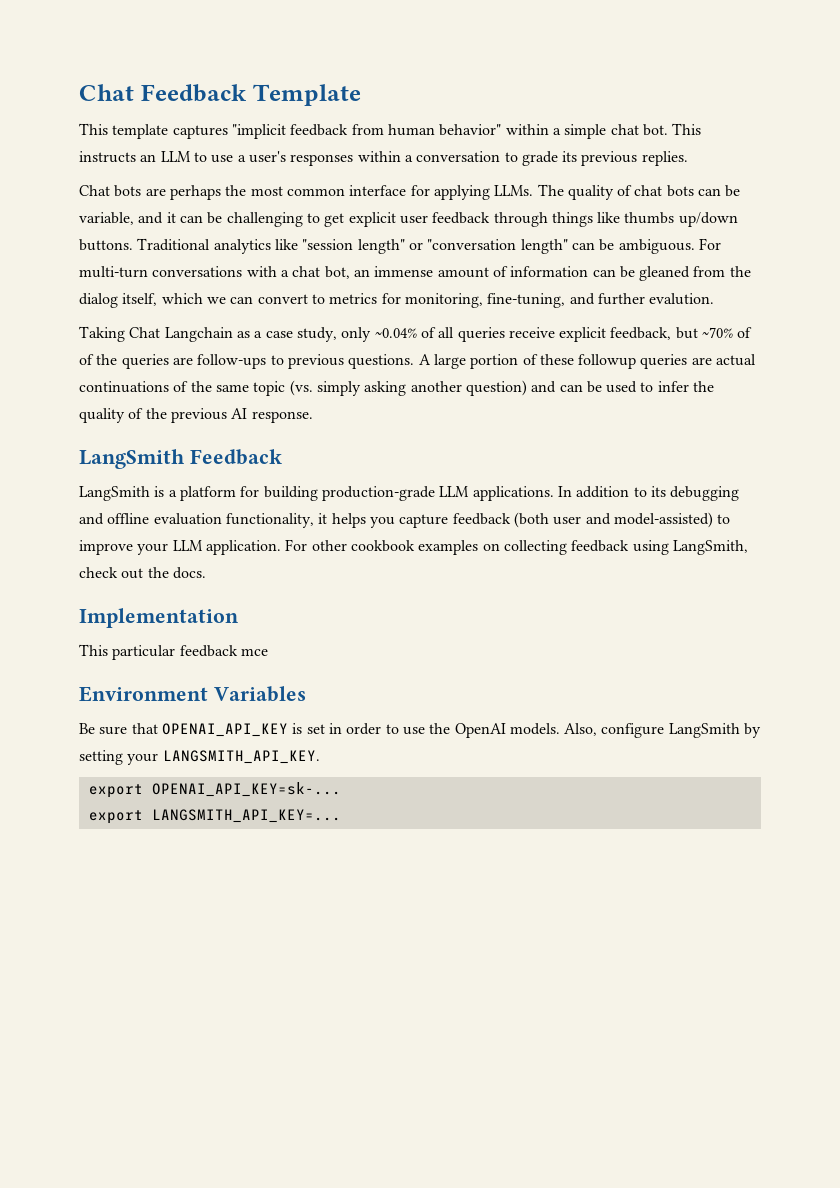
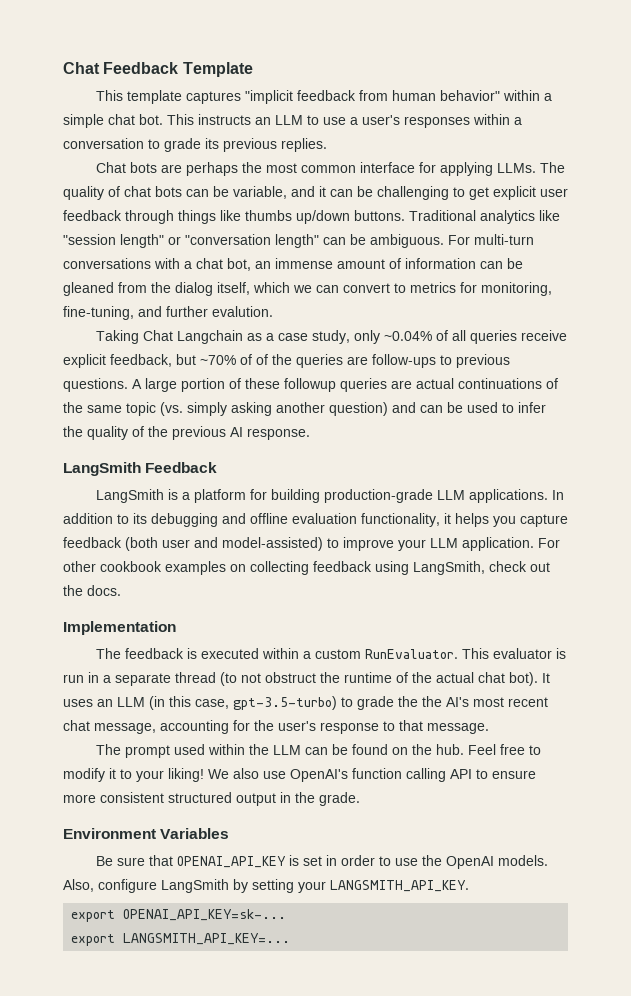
[79,644,268,660] This particular feedback mce -> [95,648,566,659] [63,672,550,686] [63,696,548,710] [63,720,489,734] [95,744,541,758] [63,768,536,782] [63,792,360,806] The feedback is executed within a custom RunEvaluator. This evaluator is run in a separate thread (to not obstruct the runtime of the actual chat bot). It uses an LLM (in this case, gpt-3.5-turbo) to grade the the AI's most recent chat message, accounting for the user's response to that message. // The prompt used within the LLM can be found on the hub. Feel free to modify it to your liking! We also use OpenAI's function calling API to ensure more consistent structured output in the grade.

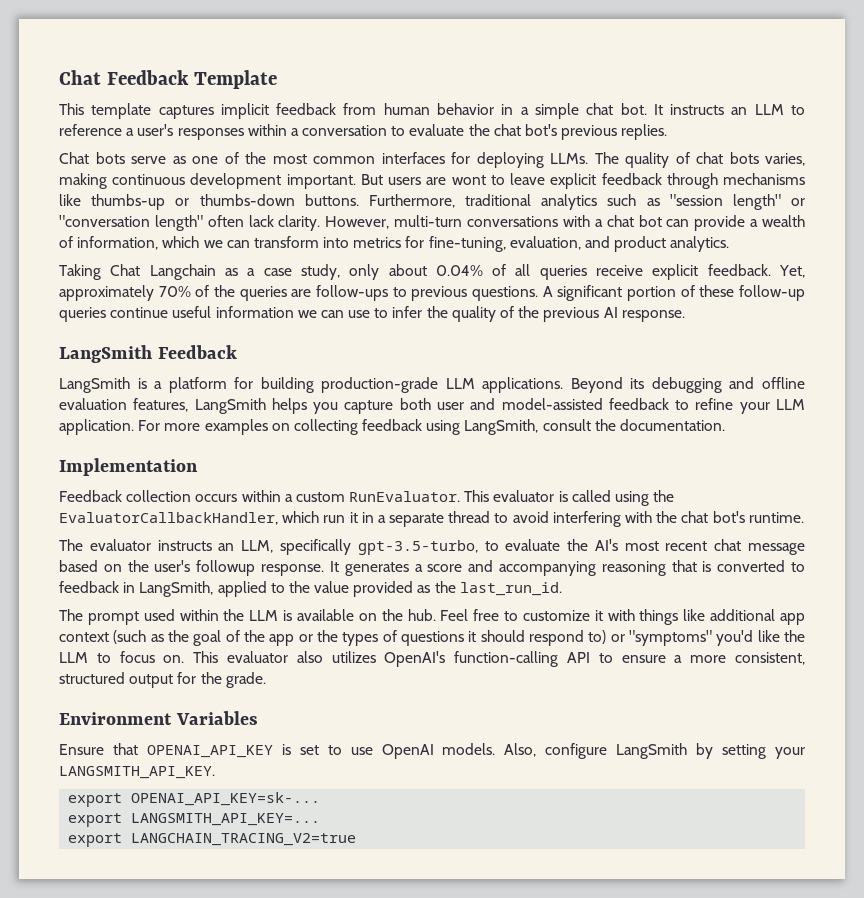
[244,90,293,104] "implicit -> [220,103,269,119] implicit
[439,90,540,101] behavior" within -> [437,103,514,115] behavior in
[167,114,194,125] This -> [653,104,663,115] It
[323,117,346,125] use -> [59,124,122,136] reference
[164,138,219,152] grade its -> [409,124,558,136] evaluate the chat bot's
[160,162,493,176] are perhaps the most common interface for applying -> [131,152,544,168] serve as one of the most common interfaces for deploying
[186,186,568,200] [63,210,560,224] can be variable, and it can be challenging to get explicit user feedback through things like thumbs up/down buttons. Traditional analytics like -> [765,153,805,166] [59,173,806,189] [59,194,660,210] varies, making continuous development important. But users are wont to leave explicit feedback through mechanisms like thumbs-up or thumbs-down buttons. Furthermore, traditional analytics such as
[323,234,470,248] can be ambiguous. For -> [207,215,390,231] often lack clarity. However,
[227,258,523,271] [63,282,552,296] [63,306,273,320] bot, an immense amount of information can be gleaned from the dialog itself, which we can convert to metrics for monitoring, fine-tuning, and further evalution. -> [638,215,806,231] [59,236,730,252] bot can provide a wealth of information, which we can transform into metrics for fine-tuning, evaluation, and product analytics.
[383,331,432,341] ~0.04% -> [388,264,483,276] about 0.04%
[110,354,252,367] feedback, but ~70% of -> [707,264,805,278] [59,285,191,301] feedback. Yet, approximately 70%
[145,378,177,392] large -> [557,285,623,301] significant
[284,378,558,392] [63,402,498,416] followup queries are actual continuations of the same topic (vs. simply asking another question) and can be used -> [739,285,805,301] [59,306,371,322] follow-up queries continue useful information we can use
[551,490,564,500] [63,513,129,524] In addition to -> [570,377,623,393] Beyond
[361,513,451,527] functionality, it -> [133,398,266,414] features, LangSmith
[63,537,394,551] feedback (both user and model-assisted) to improve -> [399,398,734,410] both user and model-assisted feedback to refine
[63,561,162,572] other cookbook -> [164,423,201,431] more
[489,561,550,572] [63,585,121,596] [63,621,176,635] [95,648,259,659] check out the docs. // Implementation // The feedback is executed -> [542,419,726,431] [59,458,198,476] [59,490,238,502] consult the documentation. // Implementation // Feedback collection occurs
[63,672,550,686] [63,696,418,710] run in a separate thread (to not obstruct the runtime of the actual chat bot). It uses an LLM (in this case, gpt-3.5-turbo) to grade the -> [571,490,675,506] [59,511,804,527] [59,539,561,555] called using the EvaluatorCallbackHandler, which run it in a separate thread to avoid interfering with the chat bot's runtime. // The evaluator instructs an LLM, specifically gpt-3.5-turbo, to evaluate
[94,720,489,734] message, accounting for the user's response to that message. -> [748,543,806,555] [59,560,805,576] [59,581,562,597] message based on the user's followup response. It generates a score and accompanying reasoning that is converted to feedback in LangSmith, applied to the value provided as the last_run_id.
[304,744,388,755] can be found -> [283,609,354,621] is available
[63,768,536,782] [63,792,164,803] modify it to your liking! We also use OpenAI's function calling API to ensure more consistent -> [522,609,806,625] [59,630,806,646] [59,651,805,667] customize it with things like additional app context (such as the goal of the app or the types of questions it should respond to) or "symptoms" you'd like the LLM to focus on. This evaluator also utilizes OpenAI's function-calling API to ensure a more consistent,
[280,792,291,803] in -> [177,672,197,684] for
[95,856,145,866] Be sure -> [59,744,104,755] Ensure
[325,855,442,866] in order to use the -> [327,745,373,755] to use
(291, 939) none -> [68,833,357,847] // export LANGCHAIN_TRACING_V2=true

